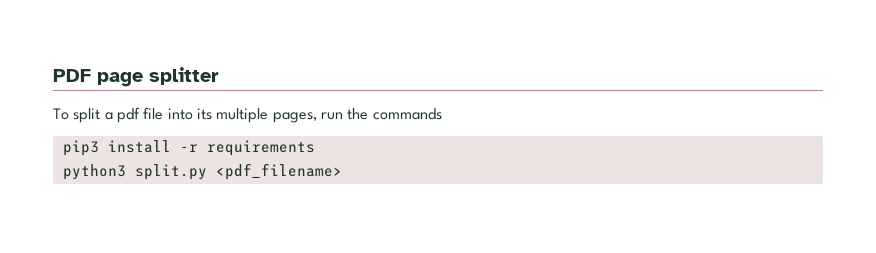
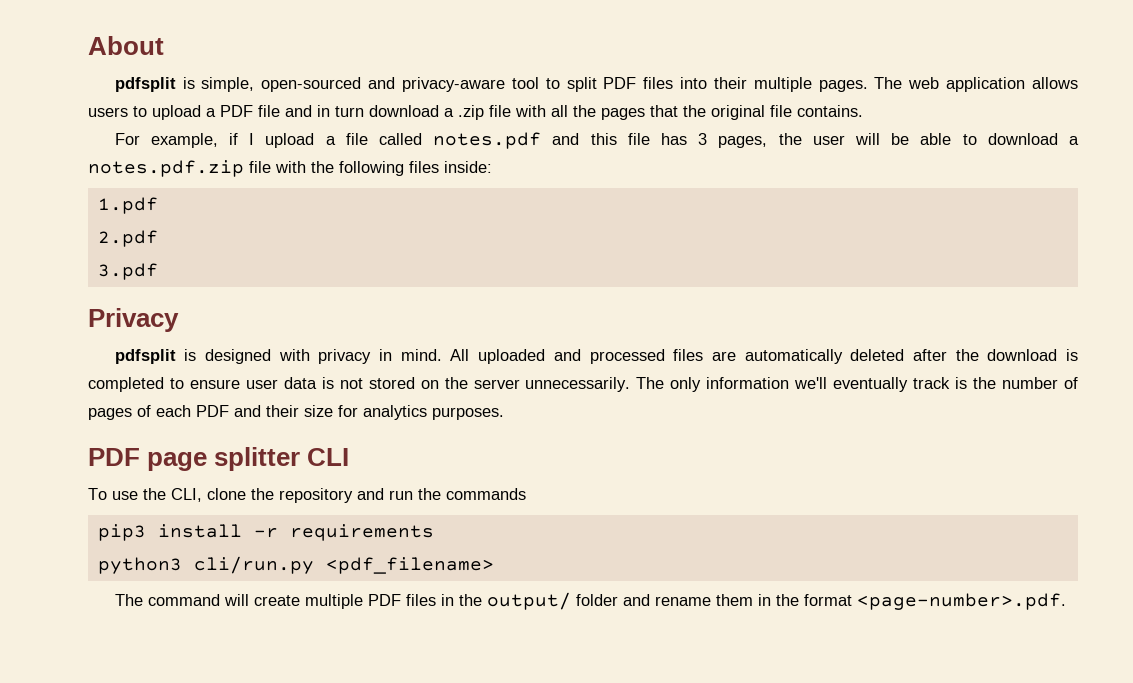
(53, 75) none -> [88,36,164,55] [114,77,1079,92] [88,105,863,120] [114,132,1080,149] [88,160,492,177] [97,197,158,214] [97,230,158,247] [97,263,158,280] [88,308,179,332] [114,349,1078,364] [88,377,1079,392] [88,405,504,420] About // pdfsplit is simple, open-sourced and privacy-aware tool to split PDF files into their multiple pages. The web application allows users to upload a PDF file and in turn download a .zip file with all the pages that the original file contains. // For example, if I upload a file called notes.pdf and this file has 3 pages, the user will be able to download a notes.pdf.zip file with the following files inside: // 1.pdf // 2.pdf // 3.pdf // Privacy // pdfsplit is designed with privacy in mind. All uploaded and processed files are automatically deleted after the download is completed to ensure user data is not stored on the server unnecessarily. The only information we'll eventually track is the number of pages of each PDF and their size for analytics purposes. //
(219, 76) none -> [307,448,350,466] CLI
[73,107,317,123] split a pdf file into its multiple pages, -> [112,488,384,503] use the CLI, clone the repository and
[134,164,207,180] split.py -> [193,556,314,574] cli/run.py
(342, 171) none -> [114,592,1066,610] // The command will create multiple PDF files in the output/ folder and rename them in the format <page-number>.pdf.

